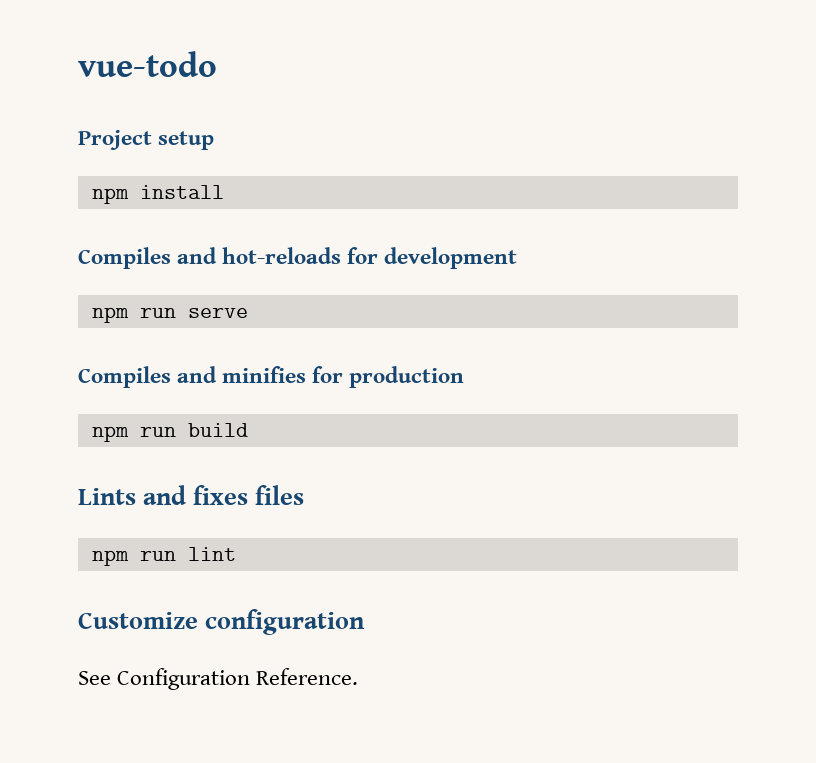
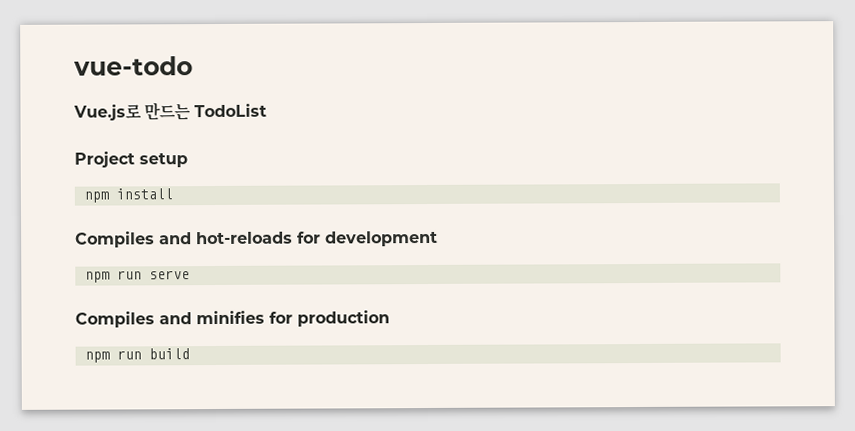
(217, 64) none -> [73,102,267,121] // Vue.js로 만드는 TodoList
[78,485,305,505] [91,547,236,566] [78,609,366,635] [78,668,359,690] // Lints and fixes files // npm run lint // Customize configuration // See Configuration Reference. -> (190, 354) none

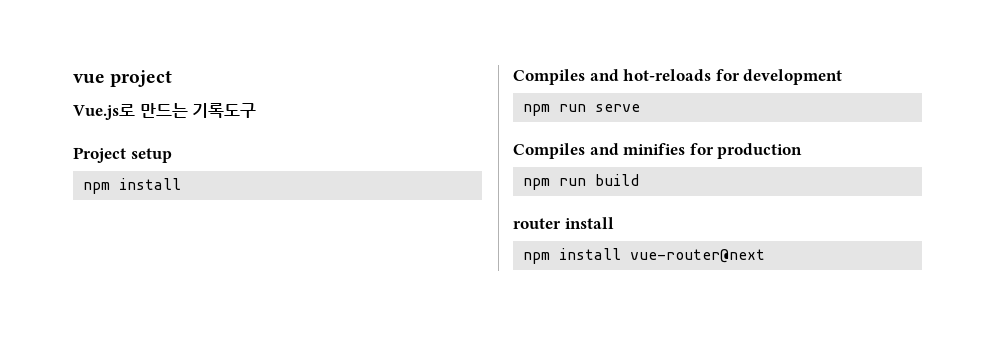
[73,56,193,76] vue-todo -> [73,70,173,87] vue project
[193,103,267,118] TodoList -> [192,103,257,118] 기록도구
(190, 354) none -> [513,217,614,229] [523,248,766,264] // router install // npm install vue-router@next

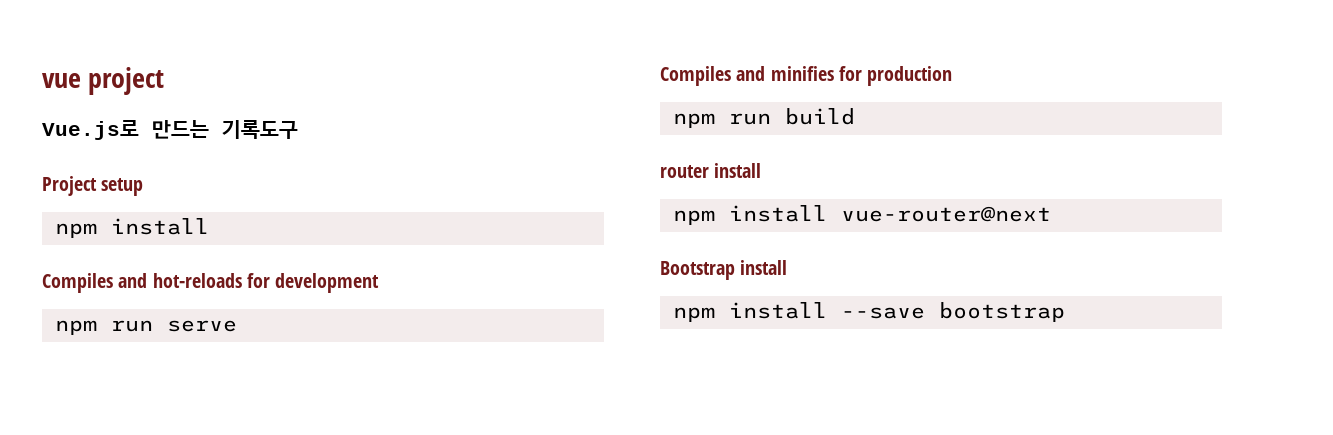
(766, 256) none -> [660,260,788,280] [672,302,1065,322] // Bootstrap install // npm install --save bootstrap

